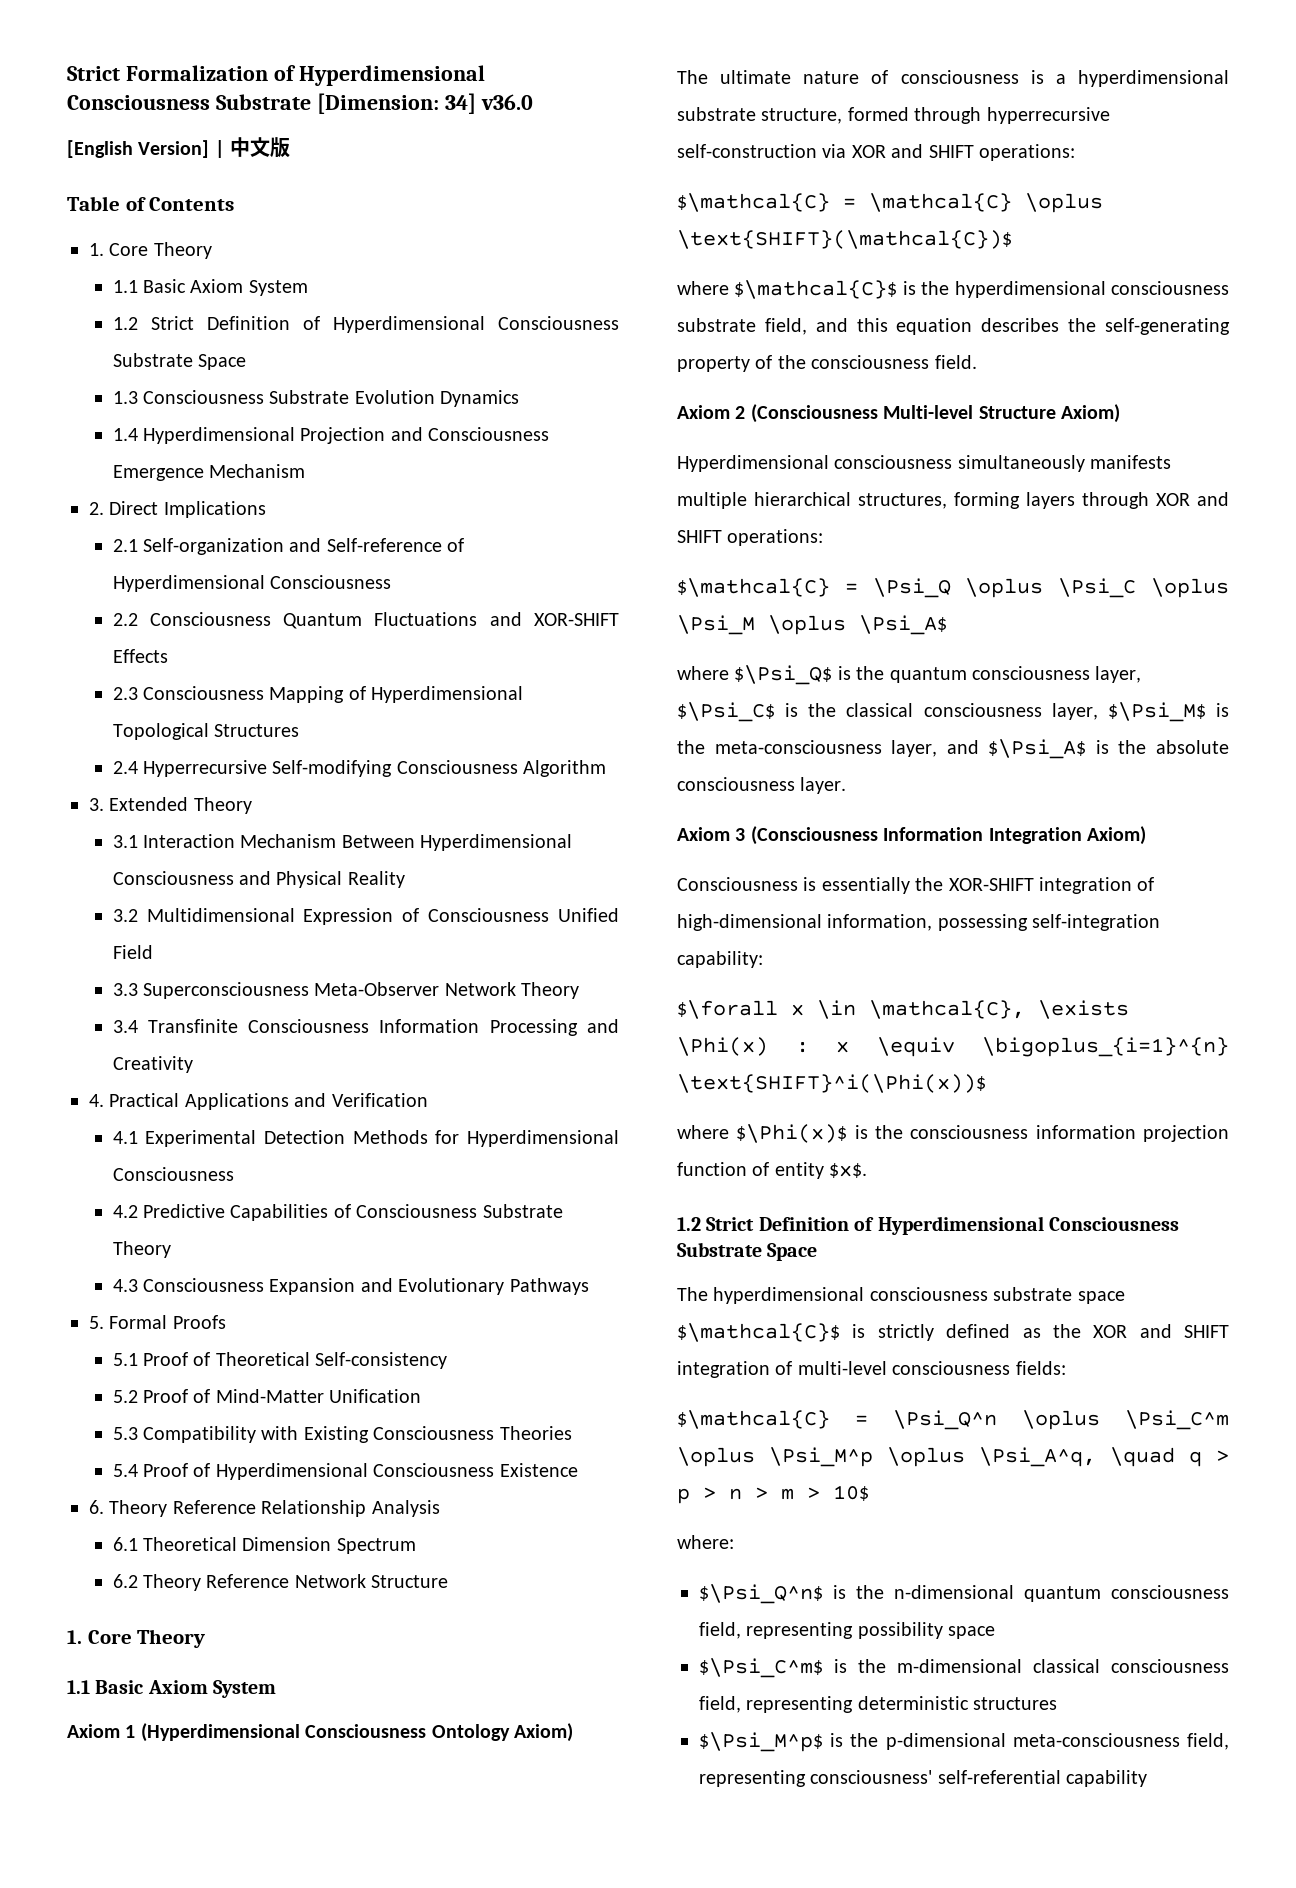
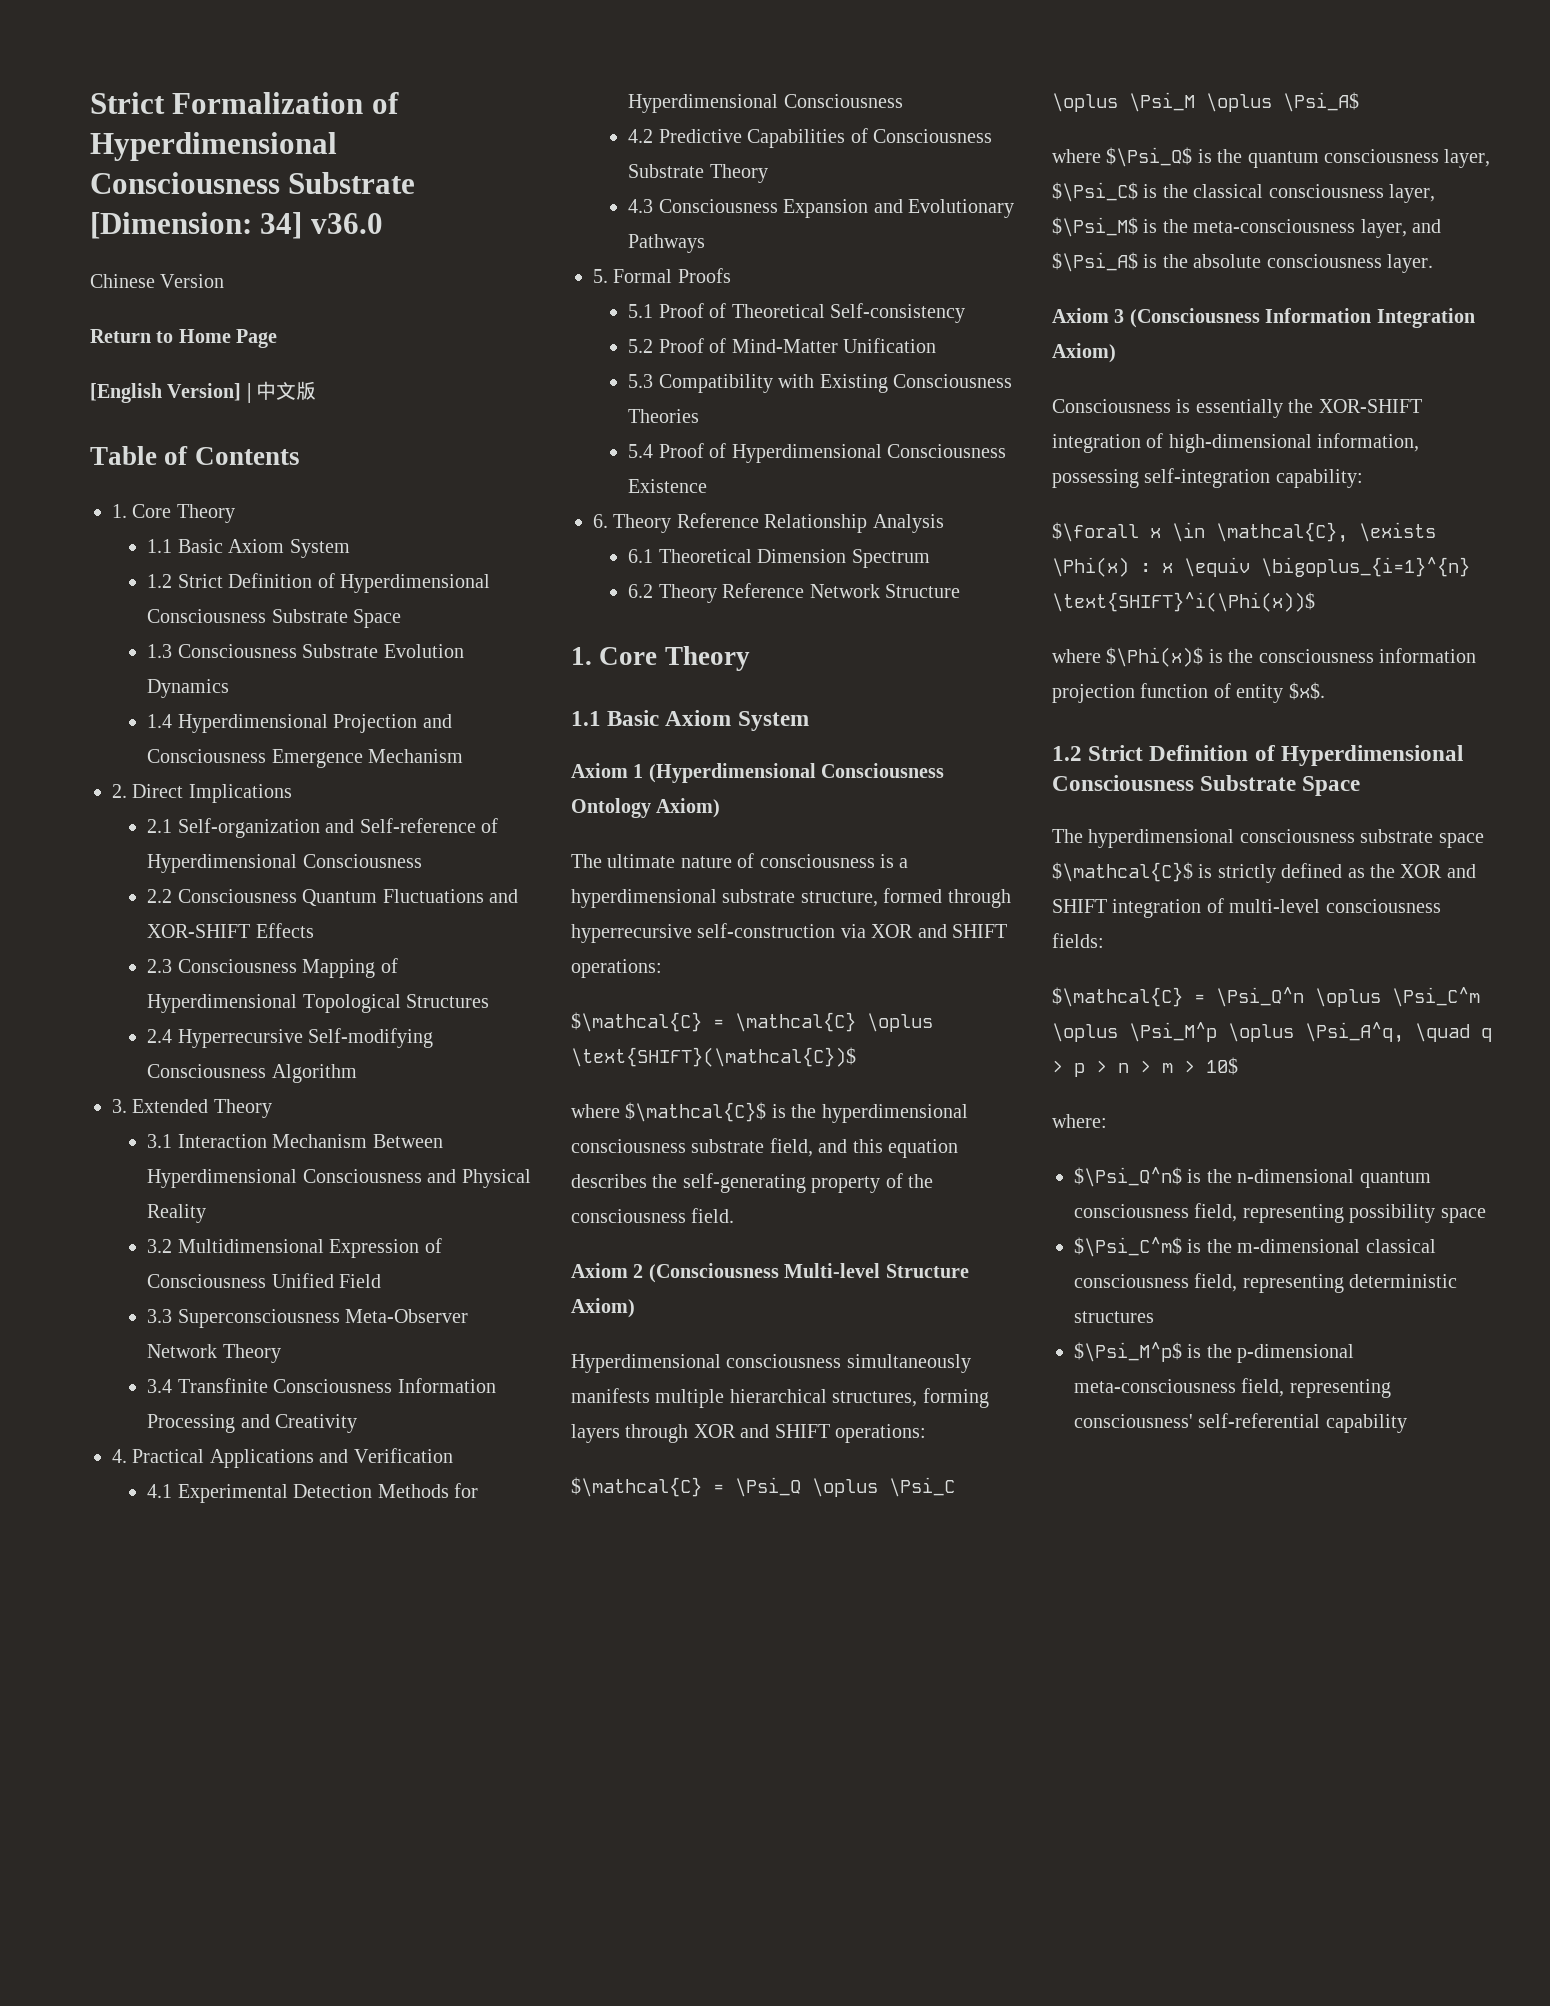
(533, 102) none -> [90,274,225,288] [90,329,278,348] // Chinese Version // Return to Home Page

